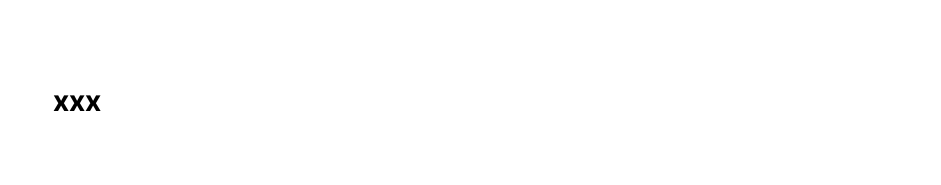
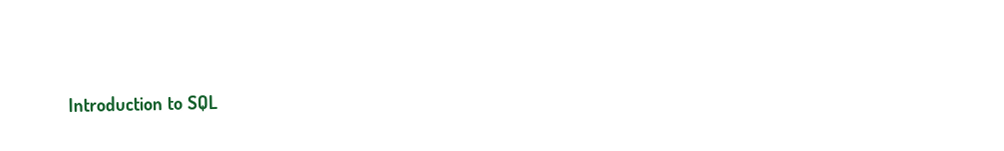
[53,95,101,111] xxx -> [68,94,218,113] Introduction to SQL

